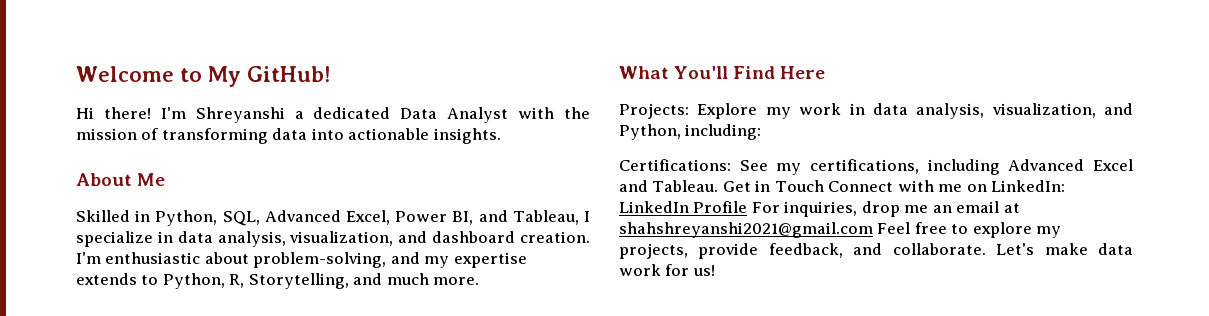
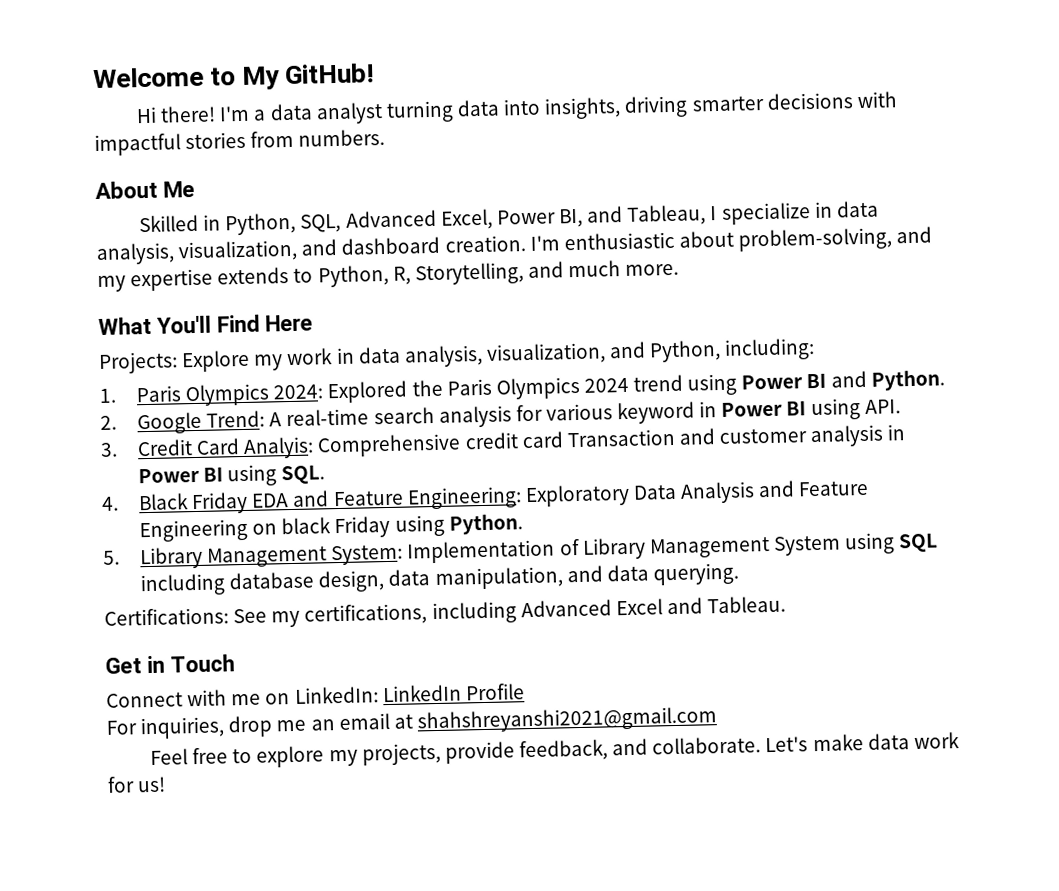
[195,107,591,123] [76,128,501,144] Shreyanshi a dedicated Data Analyst with the mission of transforming data into actionable insights. -> [253,91,897,125] [94,128,386,157] a data analyst turning data into insights, driving smarter decisions with impactful stories from numbers.
(762, 132) none -> [99,369,945,407] [100,398,901,435] [100,424,906,459] [138,464,326,487] [101,480,870,515] [139,513,523,543] [103,532,939,570] [140,562,739,597] // 1. Paris Olympics 2024: Explored the Paris Olympics 2024 trend using Power BI and Python. // 2. Google Trend: A real-time search analysis for various keyword in Power BI using API. // 3. Credit Card Analyis: Comprehensive credit card Transaction and customer analysis in Power BI using SQL. // 4. Black Friday EDA and Feature Engineering: Exploratory Data Analysis and Feature Engineering on black Friday using Python. // 5. Library Management System: Implementation of Library Management System using SQL including database design, data manipulation, and data querying.
(719, 186) none -> (787, 604) //
(824, 186) none -> (236, 663) //
(748, 207) none -> (525, 692) //
(873, 230) none -> (717, 720) //

